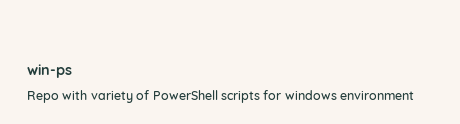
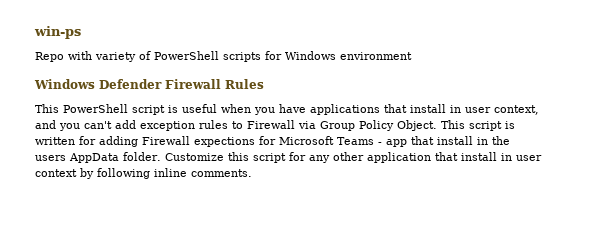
[284,90,337,100] windows -> [285,51,336,60] Windows
(414, 95) none -> [34,79,264,89] [35,104,539,115] [35,120,515,131] [35,136,510,147] [35,152,542,163] [35,168,252,179] // Windows Defender Firewall Rules // This PowerShell script is useful when you have applications that install in user context, and you can't add exception rules to Firewall via Group Policy Object. This script is written for adding Firewall expections for Microsoft Teams - app that install in the users AppData folder. Customize this script for any other application that install in user context by following inline comments.

